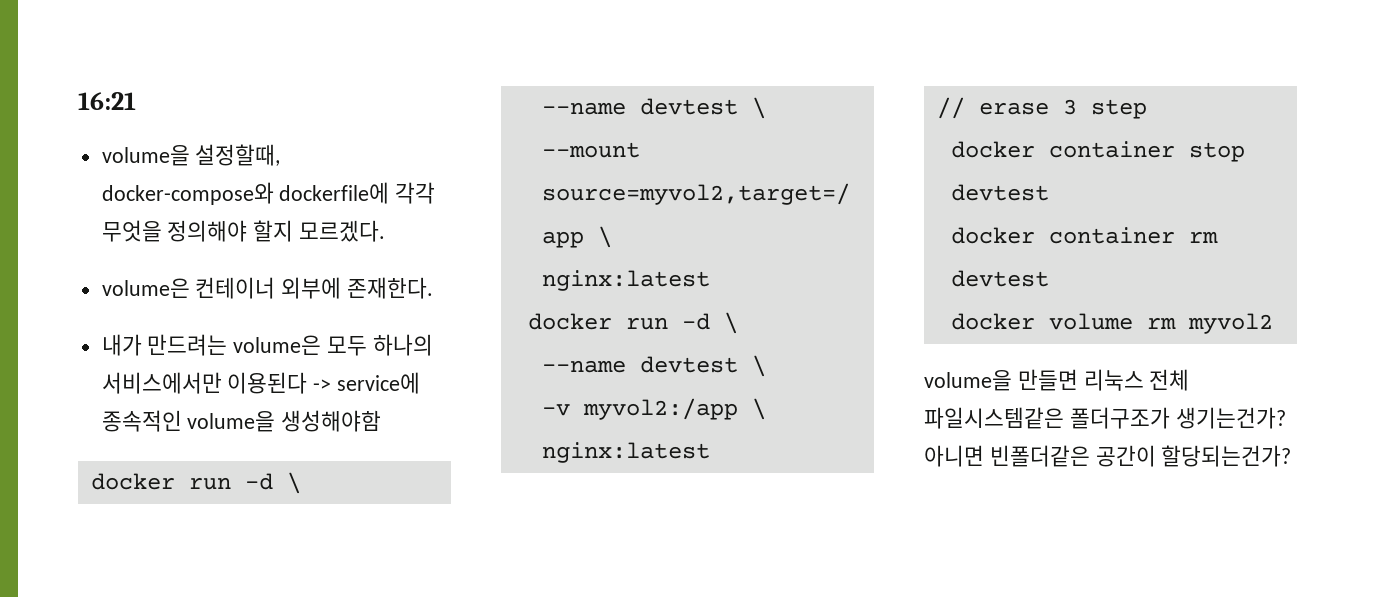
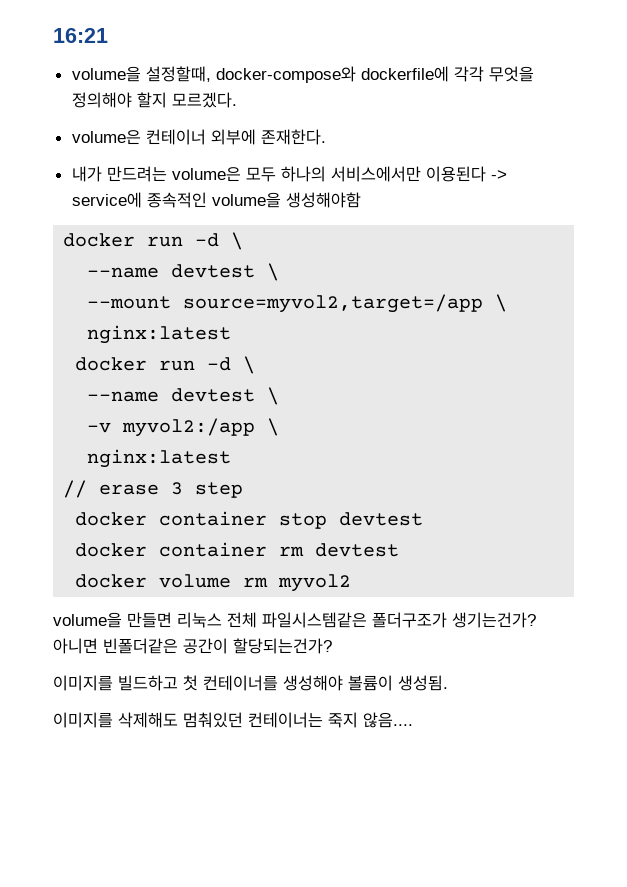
(1292, 456) none -> [53,675,448,691] [53,712,413,728] // 이미지를 빌드하고 첫 컨테이너를 생성해야 볼륨이 생성됨. // 이미지를 삭제해도 멈춰있던 컨테이너는 죽지 않음....

